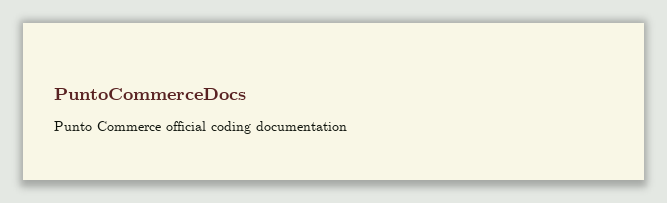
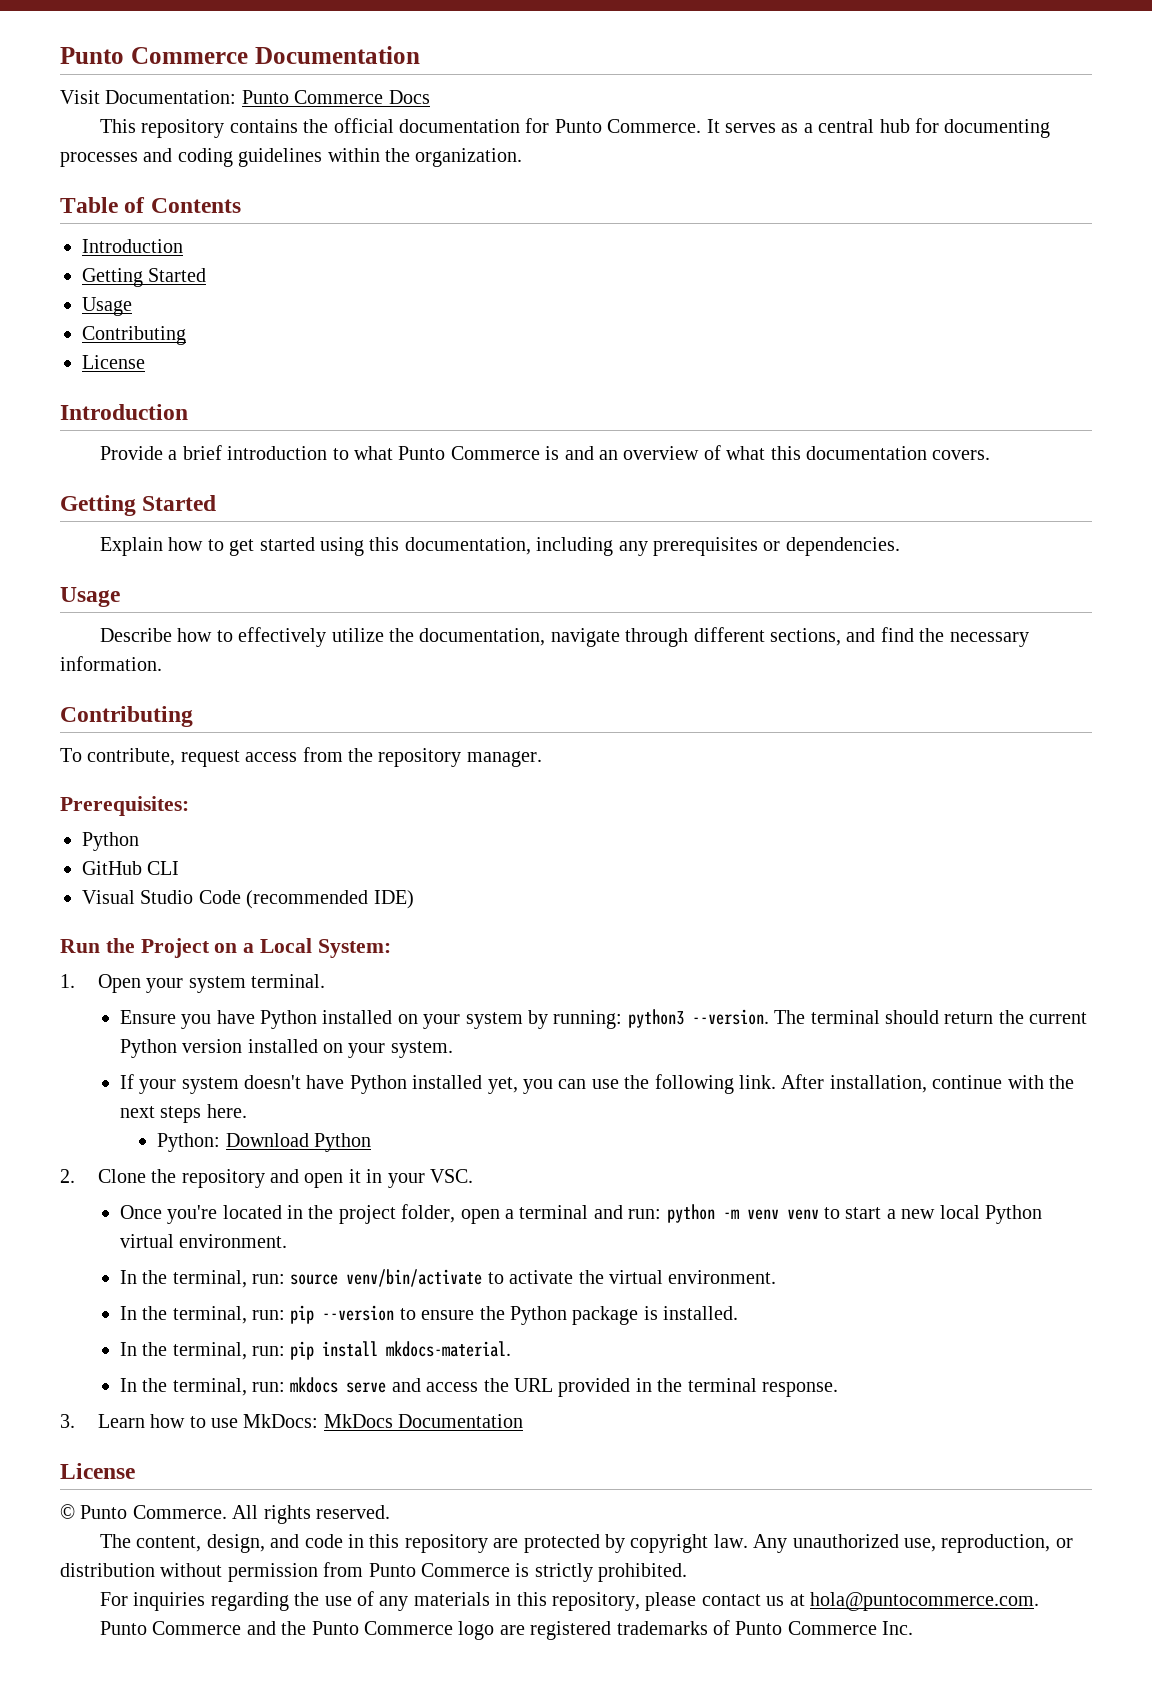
[54,88,246,100] [54,121,347,134] PuntoCommerceDocs // Punto Commerce official coding documentation -> [60,46,420,64] [60,90,430,104] [99,118,1051,138] [60,148,523,167] [60,197,241,213] [82,239,183,253] [82,268,207,287] [82,297,132,316] [82,326,186,345] [82,355,145,369] [60,404,188,420] [99,445,991,460] [60,495,217,516] [99,537,900,556] [60,587,120,607] [99,627,1029,647] [60,656,162,671] [60,706,193,727] [60,747,542,767] [60,796,189,816] [82,832,139,851] [82,861,180,875] [82,890,414,909] [60,938,391,958] [60,974,325,993] [119,1009,1088,1029] [119,1039,453,1058] [119,1074,1074,1094] [119,1104,247,1123] [157,1133,372,1152] [60,1169,473,1188] [119,1204,1042,1224] [119,1234,288,1248] [119,1269,777,1288] [119,1305,739,1325] [119,1341,512,1360] [119,1377,838,1397] [60,1414,524,1428] [60,1463,135,1479] [60,1504,390,1524] [99,1534,1073,1553] [60,1562,688,1582] [99,1591,1039,1611] [99,1620,914,1640] Punto Commerce Documentation // Visit Documentation: Punto Commerce Docs // This repository contains the official documentation for Punto Commerce. It serves as a central hub for documenting processes and coding guidelines within the organization. // Table of Contents // Introduction // Getting Started // Usage // Contributing // License // Introduction // Provide a brief introduction to what Punto Commerce is and an overview of what this documentation covers. // Getting Started // Explain how to get started using this documentation, including any prerequisites or dependencies. // Usage // Describe how to effectively utilize the documentation, navigate through different sections, and find the necessary information. // Contributing // To contribute, request access from the repository manager. // Prerequisites: // Python // GitHub CLI // Visual Studio Code (recommended IDE) // Run the Project on a Local System: // 1. Open your system terminal. // Ensure you have Python installed on your system by running: python3 --version. The terminal should return the current Python version installed on your system. // If your system doesn't have Python installed yet, you can use the following link. After installation, continue with the next steps here. // Python: Download Python // 2. Clone the repository and open it in your VSC. // Once you're located in the project folder, open a terminal and run: python -m venv venv to start a new local Python virtual environment. // In the terminal, run: source venv/bin/activate to activate the virtual environment. // In the terminal, run: pip --version to ensure the Python package is installed. // In the terminal, run: pip install mkdocs-material. // In the terminal, run: mkdocs serve and access the URL provided in the terminal response. // 3. Learn how to use MkDocs: MkDocs Documentation // License // © Punto Commerce. All rights reserved. // The content, design, and code in this repository are protected by copyright law. Any unauthorized use, reproduction, or distribution without permission from Punto Commerce is strictly prohibited. // For inquiries regarding the use of any materials in this repository, please contact us at hola@puntocommerce.com. // Punto Commerce and the Punto Commerce logo are registered trademarks of Punto Commerce Inc.

